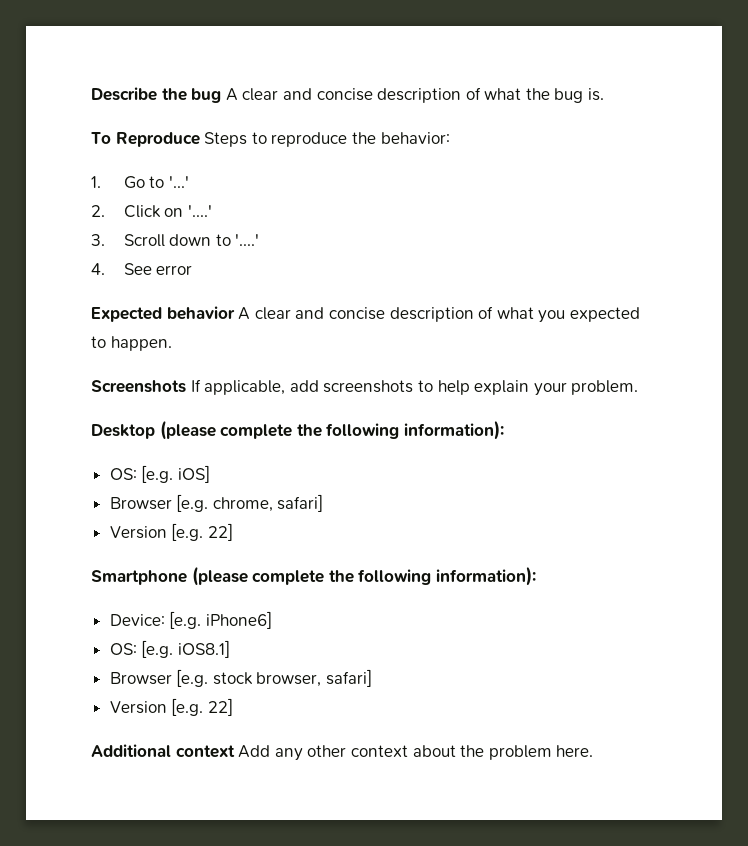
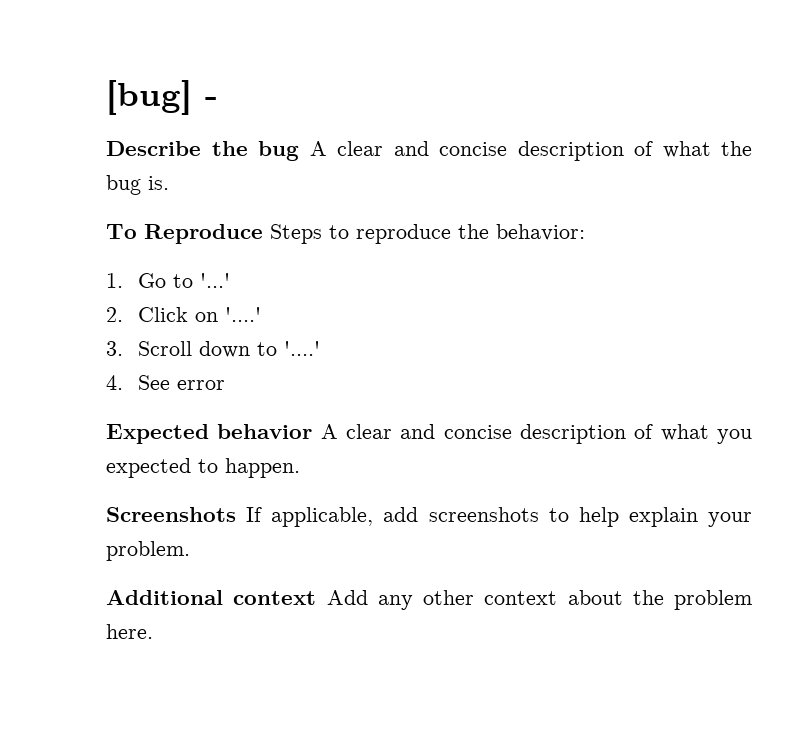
(91, 94) none -> [106,80,218,115] [bug] - //
[91,420,504,440] [109,465,210,483] [109,494,324,512] [109,523,233,541] [91,566,536,586] [109,611,272,629] [109,640,230,658] [109,669,373,687] [109,698,233,716] // Desktop (please complete the following information): // OS: [e.g. iOS] // Browser [e.g. chrome, safari] // Version [e.g. 22] // Smartphone (please complete the following information): // Device: [e.g. iPhone6] // OS: [e.g. iOS8.1] // Browser [e.g. stock browser, safari] // Version [e.g. 22] -> (190, 551) none

